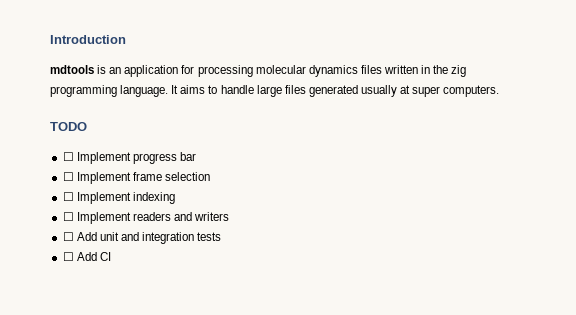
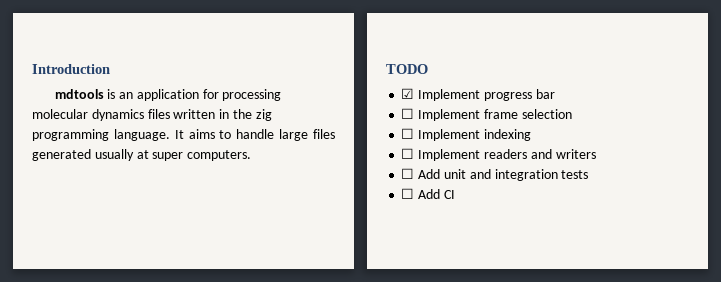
[62,152,74,161] ☐ -> [401,88,415,99] ☑

